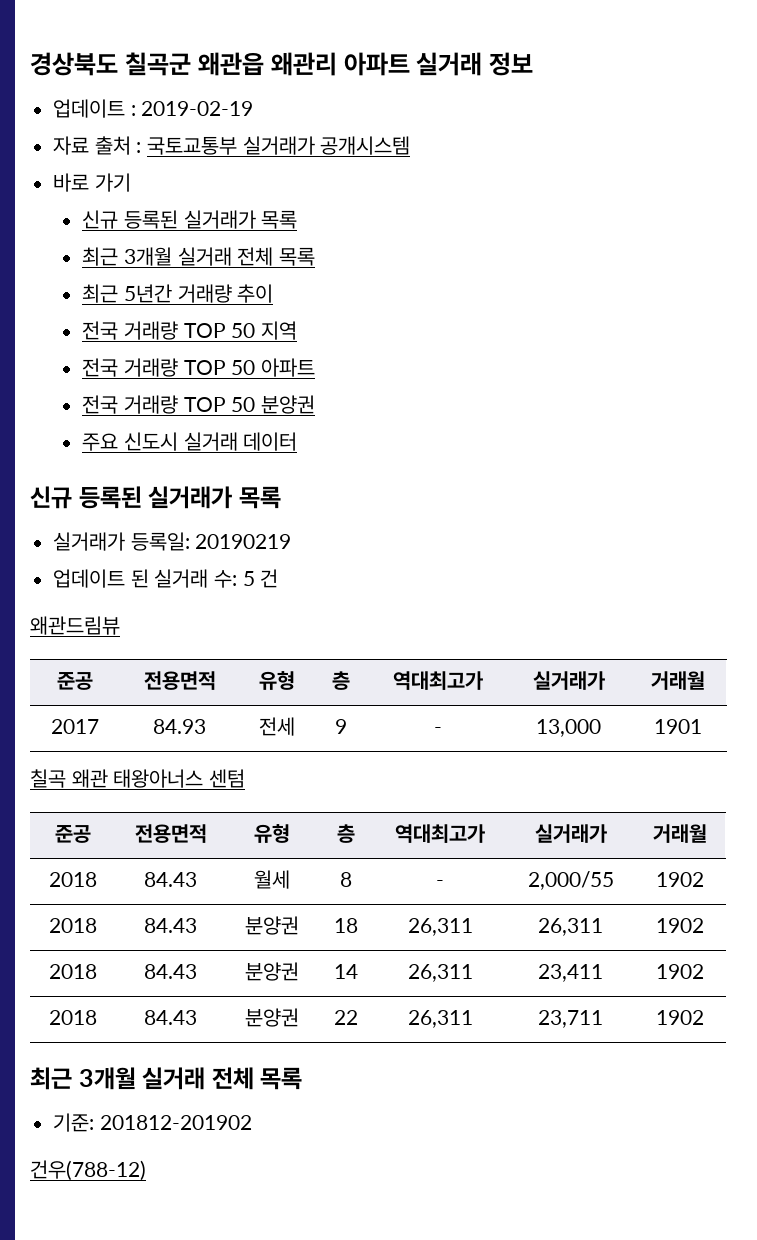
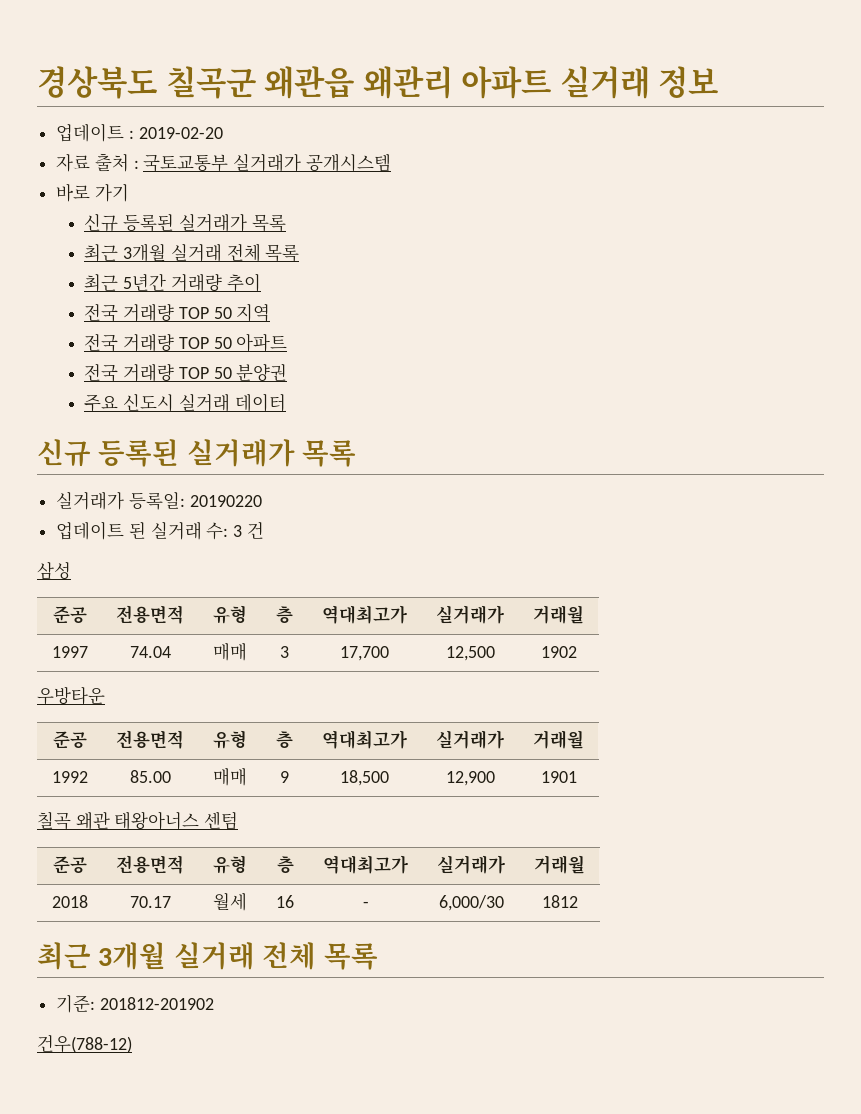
[141,101,254,116] 2019-02-19 -> [138,127,223,139] 2019-02-20
[195,534,292,549] 20190219 -> [189,495,262,507] 20190220
[242,571,255,586] 5 -> [233,525,243,537] 3
[30,616,120,635] [57,672,93,690] [143,671,216,690] [259,671,295,690] [331,671,350,690] [392,671,483,690] [532,671,605,690] [650,671,705,690] [51,719,99,734] [153,719,206,734] [259,717,295,736] 왜관드림뷰 // 준공 | 전용면적 | 유형 | 층 | 역대최고가 | 실거래가 | 거래월 // 2017 | 84.93 | 전세 -> [37,562,71,580] [52,606,87,623] [116,605,184,624] [213,605,247,624] [276,606,293,623] [322,605,407,624] [436,605,504,624] [533,605,584,624] [51,646,88,658] [129,646,171,658] [213,643,247,661] [280,646,289,658] [340,646,389,661] [445,646,495,661] [540,646,577,658] [37,686,105,705] [52,731,87,748] [116,730,184,749] [213,730,247,749] [276,731,293,748] [322,730,407,749] [436,730,504,749] [533,730,584,749] [51,771,88,783] [129,770,171,783] [213,768,247,786] 삼성 // 준공 | 전용면적 | 유형 | 층 | 역대최고가 | 실거래가 | 거래월 // 1997 | 74.04 | 매매 | 3 | 17,700 | 12,500 | 1902 // 우방타운 // 준공 | 전용면적 | 유형 | 층 | 역대최고가 | 실거래가 | 거래월 // 1992 | 85.00 | 매매
[433,727,442,734] [536,719,601,737] - | 13,000 -> [340,770,389,786] [445,771,495,786] 18,500 | 12,900
[144,872,197,887] 84.43 -> [129,896,171,908] 70.17
[339,872,352,887] [436,880,444,887] [527,871,614,890] [656,872,705,887] [48,918,97,933] [144,918,197,933] [245,916,299,935] [333,918,358,933] [407,918,473,936] [538,918,603,936] [656,918,705,933] [48,964,97,979] [144,964,197,979] [245,962,299,981] [333,964,358,979] [407,964,473,982] [538,964,603,982] [656,964,705,979] [48,1010,97,1025] [144,1010,197,1025] [245,1008,299,1027] [333,1010,358,1025] [407,1010,473,1028] [538,1010,603,1028] [656,1010,705,1025] 8 | - | 2,000/55 | 1902 // 2018 | 84.43 | 분양권 | 18 | 26,311 | 26,311 | 1902 // 2018 | 84.43 | 분양권 | 14 | 26,311 | 23,411 | 1902 // 2018 | 84.43 | 분양권 | 22 | 26,311 | 23,711 | 1902 -> [276,895,294,908] [362,901,369,908] [438,895,504,911] [541,895,578,908] 16 | - | 6,000/30 | 1812

